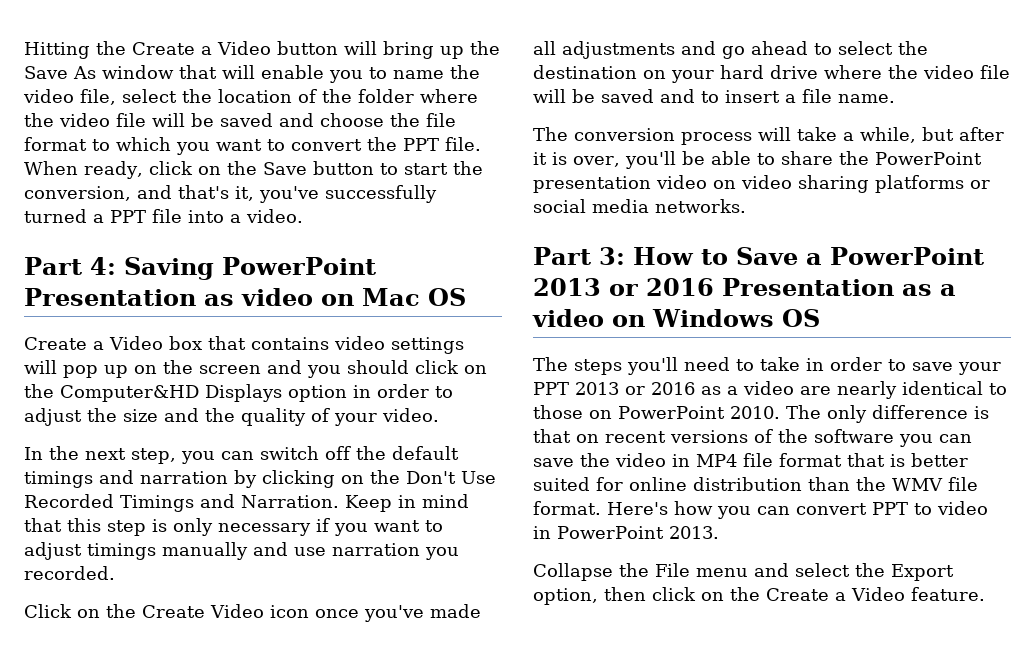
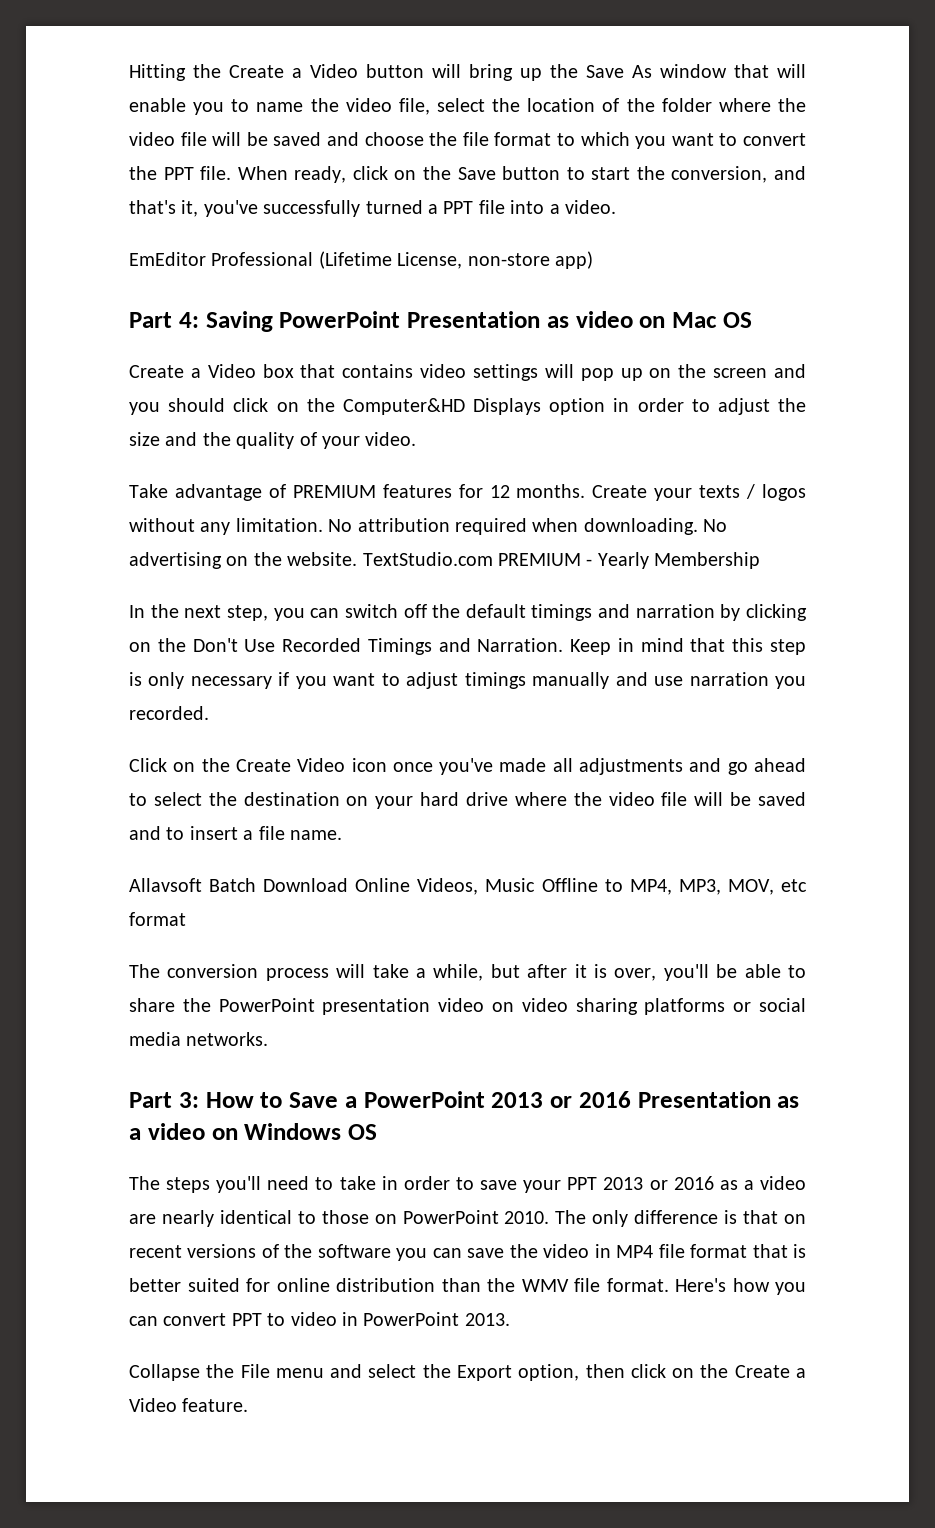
(303, 216) none -> [129,251,593,269] // EmEditor Professional (Lifetime License, non-store app)
(439, 415) none -> [129,484,806,501] [129,518,728,535] [129,552,761,569] // Take advantage of PREMIUM features for 12 months. Create your texts / logos without any limitation. No attribution required when downloading. No advertising on the website. TextStudio.com PREMIUM - Yearly Membership
(895, 98) none -> [129,878,808,895] [129,912,186,926] // Allavsoft Batch Download Online Videos, Music Offline to MP4, MP3, MOV, etc format

